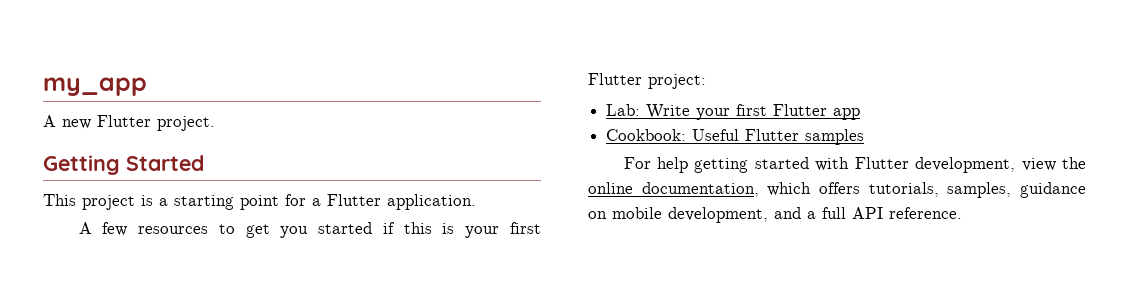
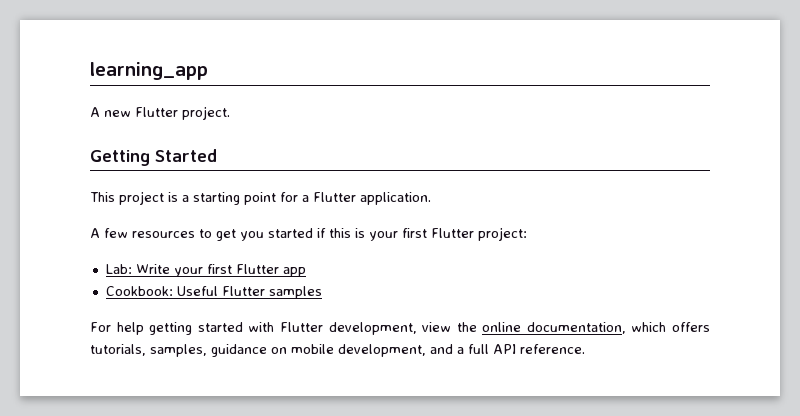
[43,77,147,96] my_app -> [90,62,208,80] learning_app

